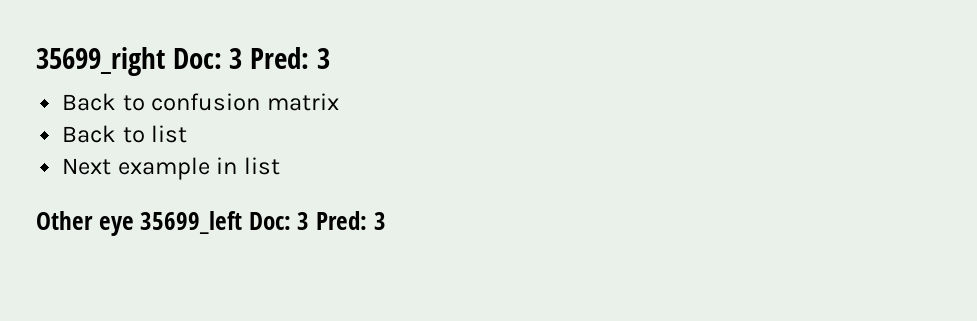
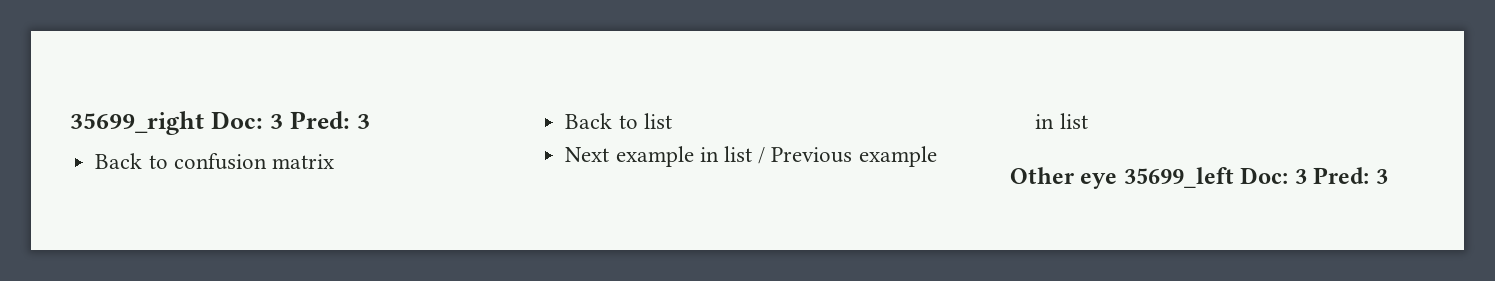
(280, 166) none -> [758,146,937,167] [1035,113,1088,129] / Previous example in list

